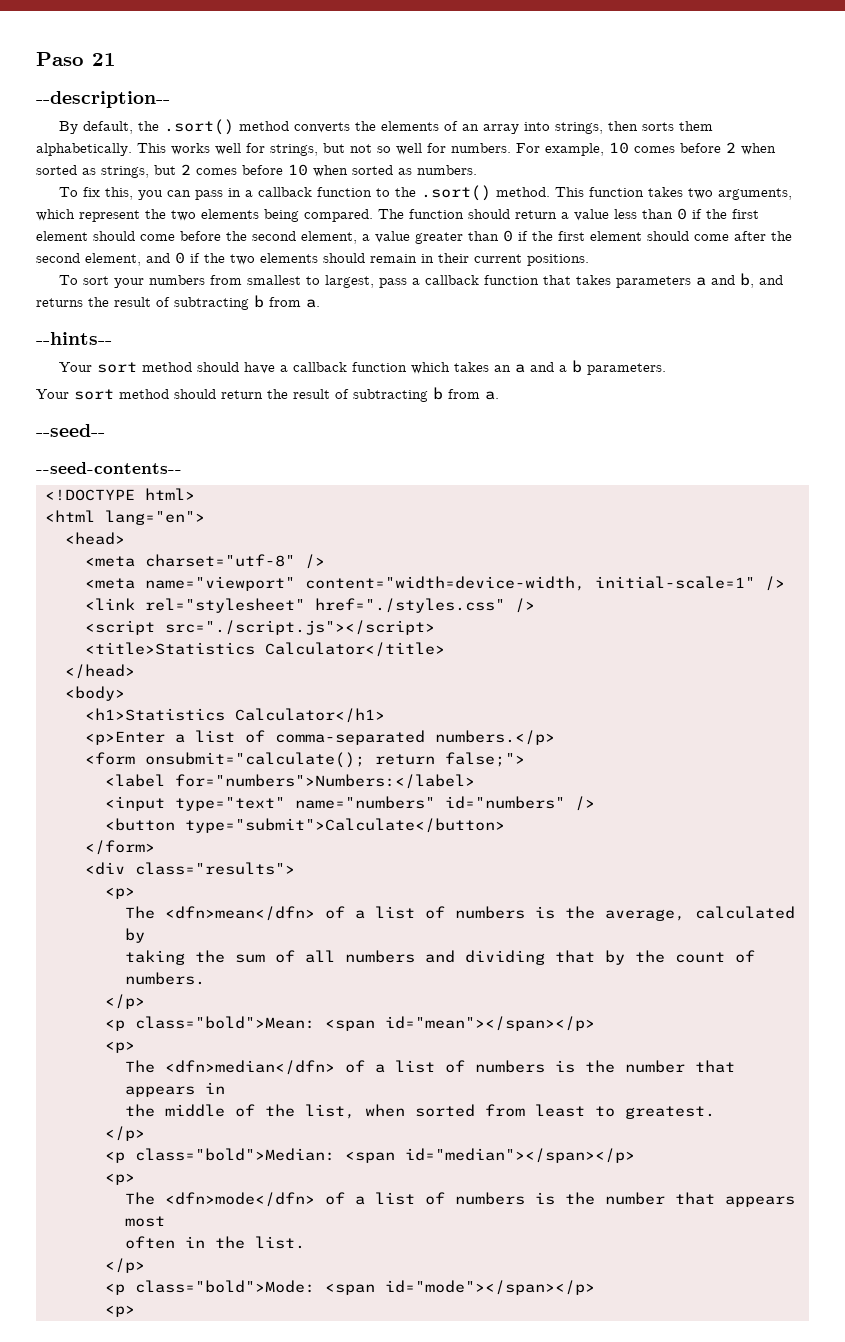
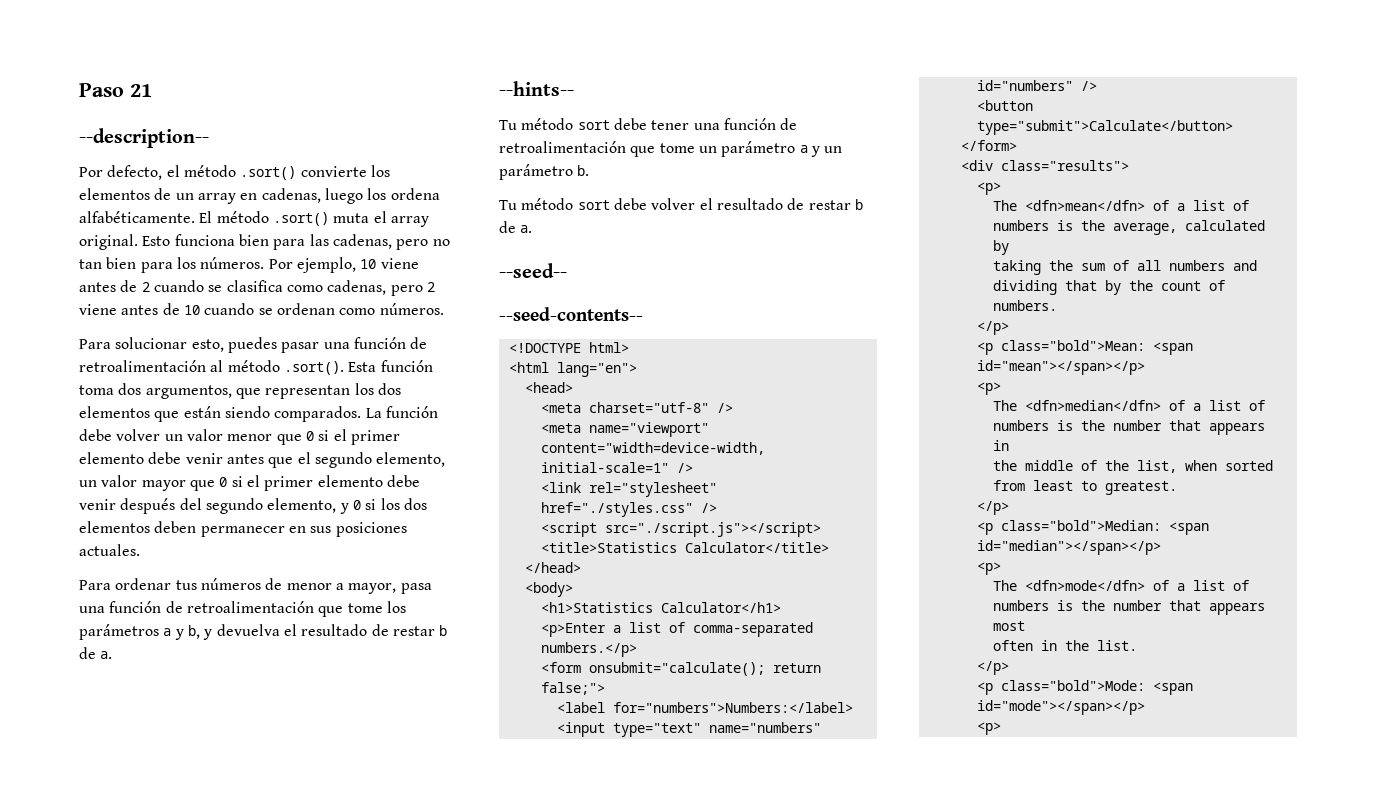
[59,119,714,135] [36,142,776,156] [36,164,477,178] [59,185,793,201] [36,208,759,222] [36,230,792,244] [36,252,589,266] [59,273,784,288] [36,295,320,310] [36,332,112,345] [59,360,667,375] [36,387,480,402] By default, the .sort() method converts the elements of an array into strings, then sorts them alphabetically. This works well for strings, but not so well for numbers. For example, 10 comes before 2 when sorted as strings, but 2 comes before 10 when sorted as numbers. // To fix this, you can pass in a callback function to the .sort() method. This function takes two arguments, which represent the two elements being compared. The function should return a value less than 0 if the first element should come before the second element, a value greater than 0 if the first element should come after the second element, and 0 if the two elements should remain in their current positions. // To sort your numbers from smallest to largest, pass a callback function that takes parameters a and b, and returns the result of subtracting b from a. // --hints-- // Your sort method should have a callback function which takes an a and a b parameters. // Your sort method should return the result of subtracting b from -> [79,165,390,180] [79,188,440,204] [79,211,429,227] [79,234,450,250] [79,257,419,273] [79,280,435,296] [79,303,444,315] [79,337,428,353] [79,360,433,375] [79,383,401,399] [79,406,438,422] [79,429,400,445] [79,452,446,468] [79,475,420,491] [79,498,427,514] [79,521,407,537] [79,544,140,556] [79,578,432,594] [79,601,406,617] [79,624,448,640] [79,647,113,659] [499,81,574,96] [499,118,798,130] [499,141,843,157] [499,164,590,180] [499,198,863,210] [499,221,516,233] Por defecto, el método .sort() convierte los elementos de un array en cadenas, luego los ordena alfabéticamente. El método .sort() muta el array original. Esto funciona bien para las cadenas, pero no tan bien para los números. Por ejemplo, 10 viene antes de 2 cuando se clasifica como cadenas, pero 2 viene antes de 10 cuando se ordenan como números. // Para solucionar esto, puedes pasar una función de retroalimentación al método .sort(). Esta función toma dos argumentos, que representan los dos elementos que están siendo comparados. La función debe volver un valor menor que 0 si el primer elemento debe venir antes que el segundo elemento, un valor mayor que 0 si el primer elemento debe venir después del segundo elemento, y 0 si los dos elementos deben permanecer en sus posiciones actuales. // Para ordenar tus números de menor a mayor, pasa una función de retroalimentación que tome los parámetros a y b, y devuelva el resultado de restar b de a. // --hints-- // Tu método sort debe tener una función de retroalimentación que tome un parámetro a y un parámetro b. // Tu método sort debe volver el resultado de restar b de

